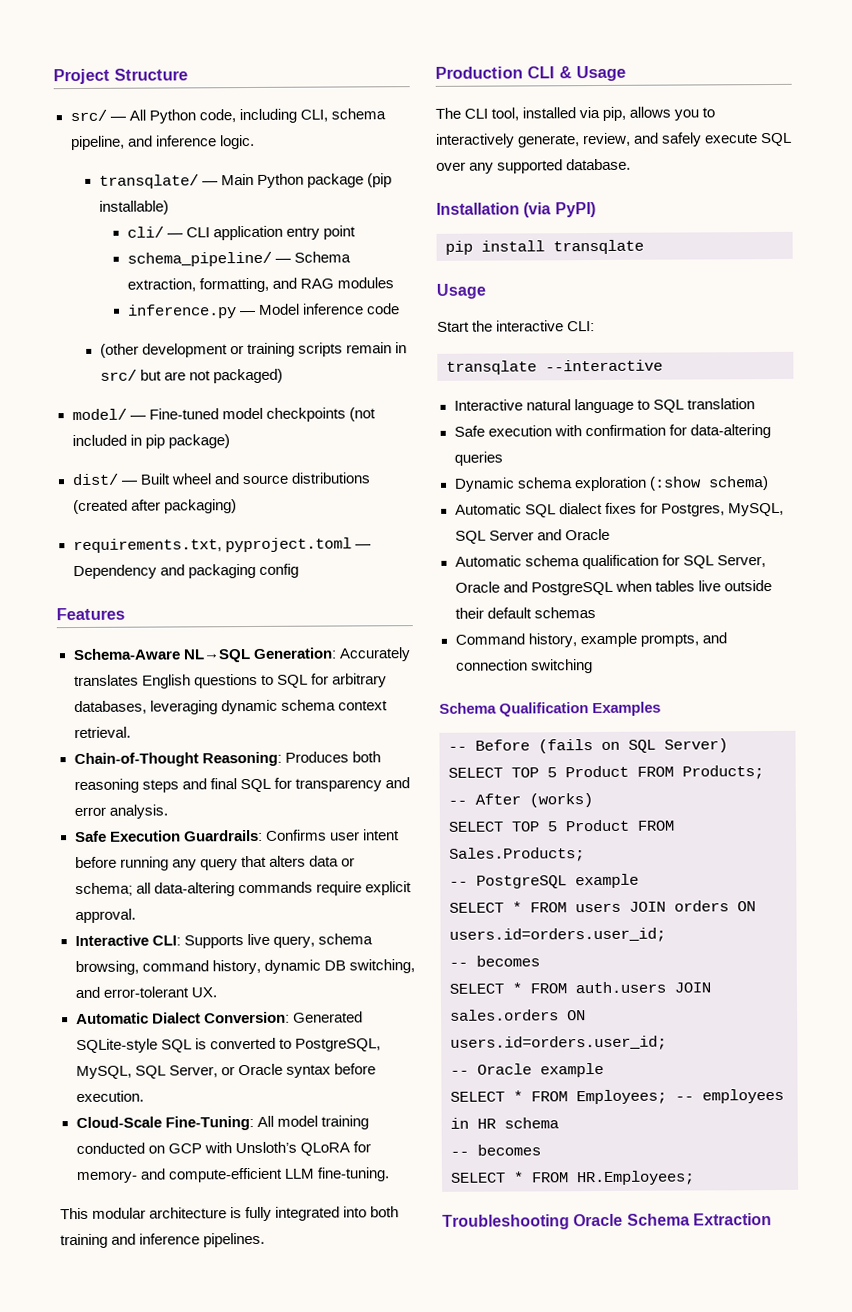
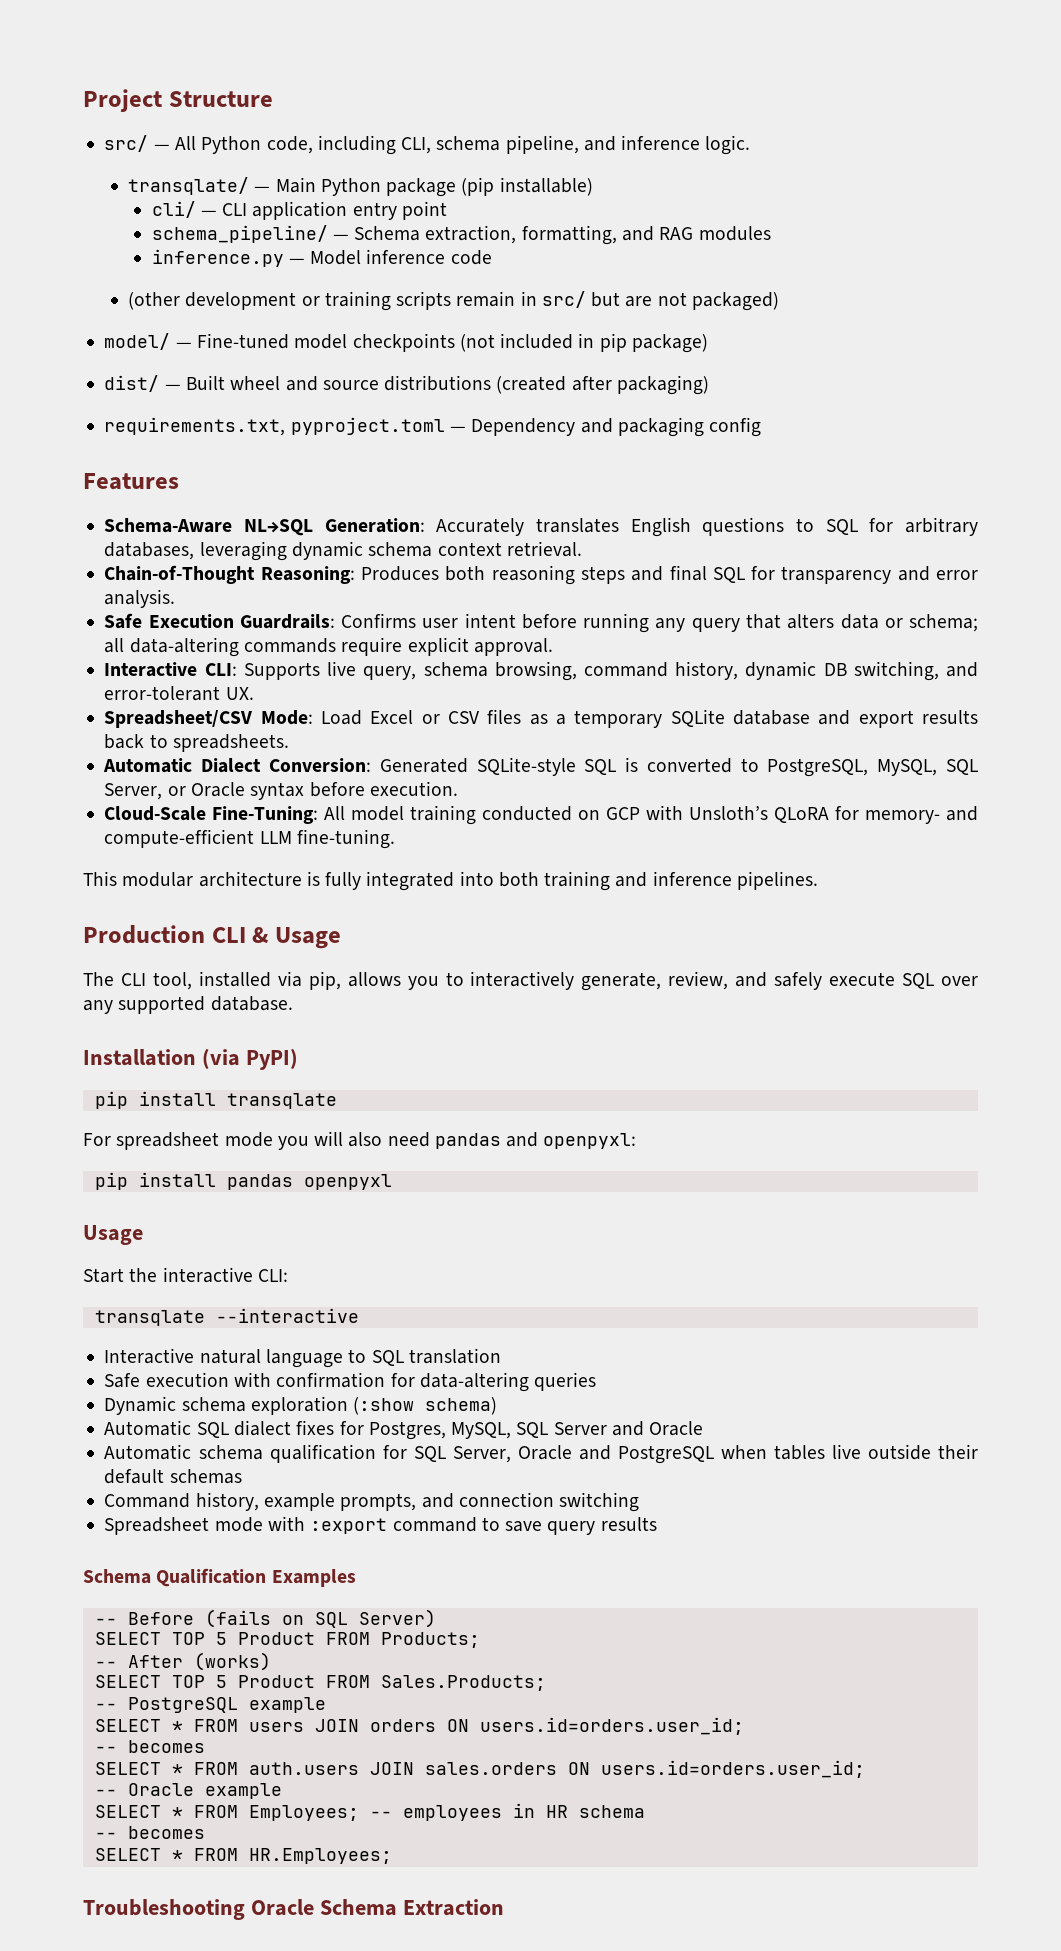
(217, 992) none -> [104,709,979,728] [104,734,289,752] // Spreadsheet/CSV Mode: Load Excel or CSV files as a temporary SQLite database and export results back to spreadsheets.
(644, 247) none -> [83,1131,637,1150] [94,1172,392,1190] // For spreadsheet mode you will also need pandas and openpyxl: // pip install pandas openpyxl
(593, 666) none -> [104,1516,657,1535] // Spreadsheet mode with :export command to save query results

